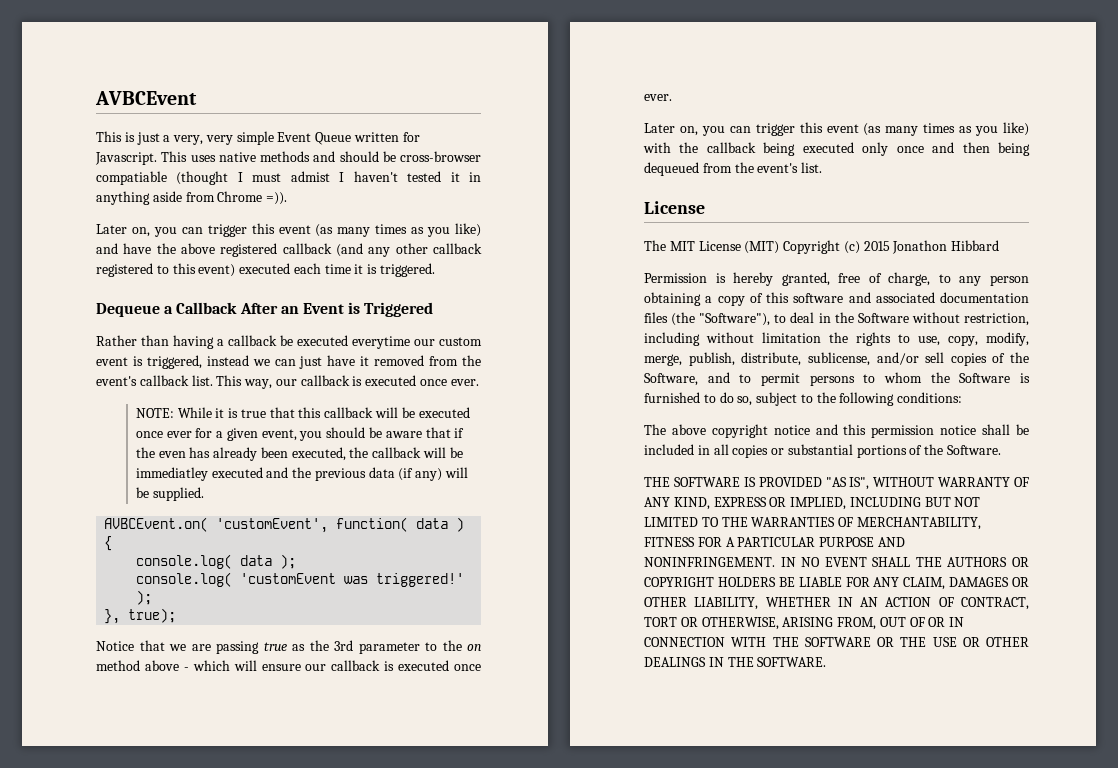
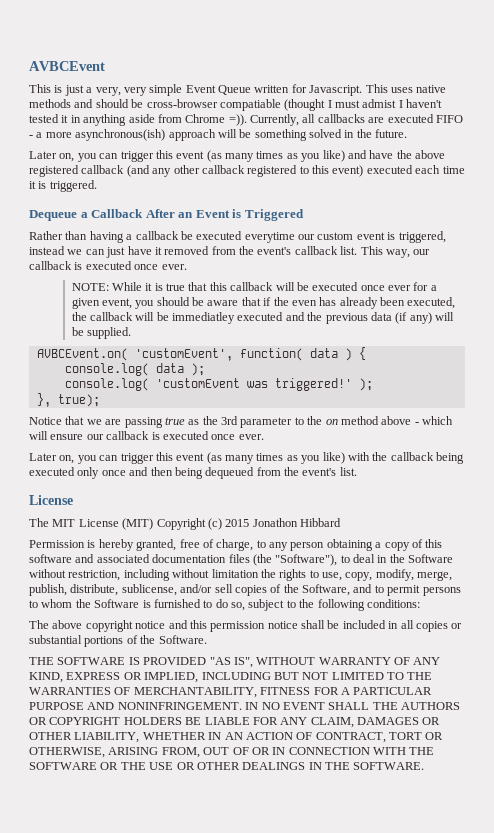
(288, 198) none -> [250,114,463,126] [29,129,408,141] Currently, all callbacks are executed FIFO - a more asynchronous(ish) approach will be something solved in the future.

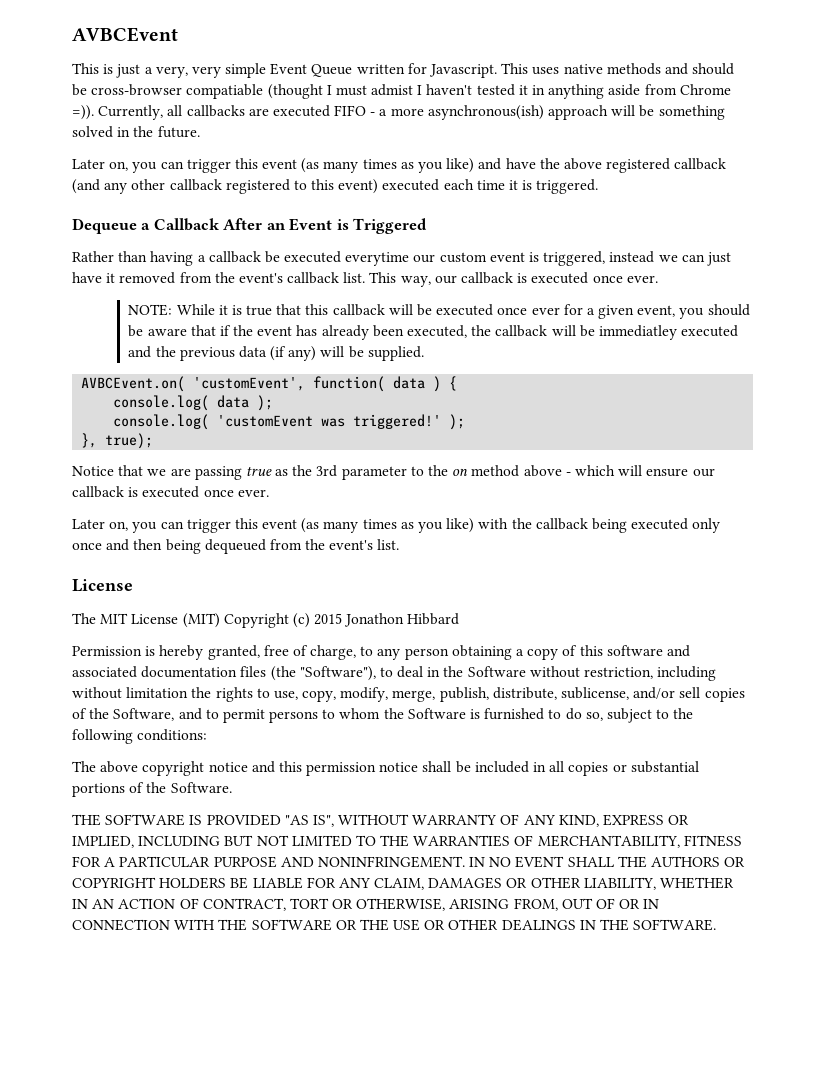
[291,300,317,306] even -> [257,326,293,336] event

